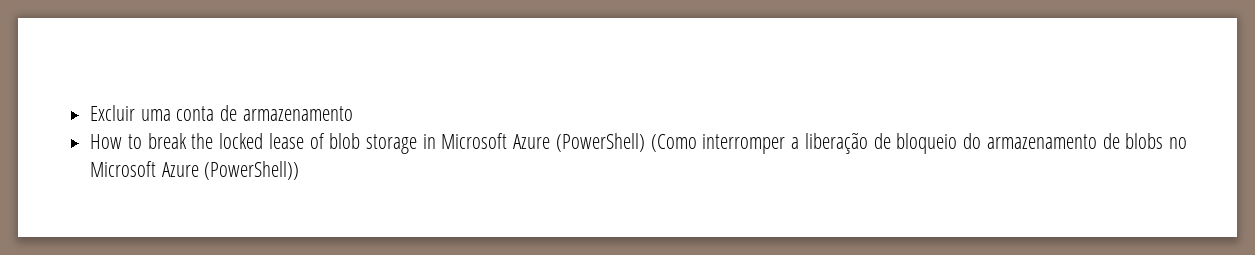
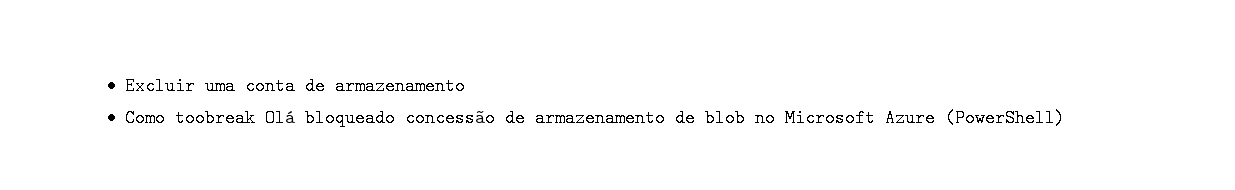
[90,132,1188,154] [90,161,300,180] How to break the locked lease of blob storage in Microsoft Azure (PowerShell) (Como interromper a liberação de bloqueio do armazenamento de blobs no Microsoft Azure (PowerShell)) -> [124,109,1065,127] Como toobreak Olá bloqueado concessão de armazenamento de blob no Microsoft Azure (PowerShell)

